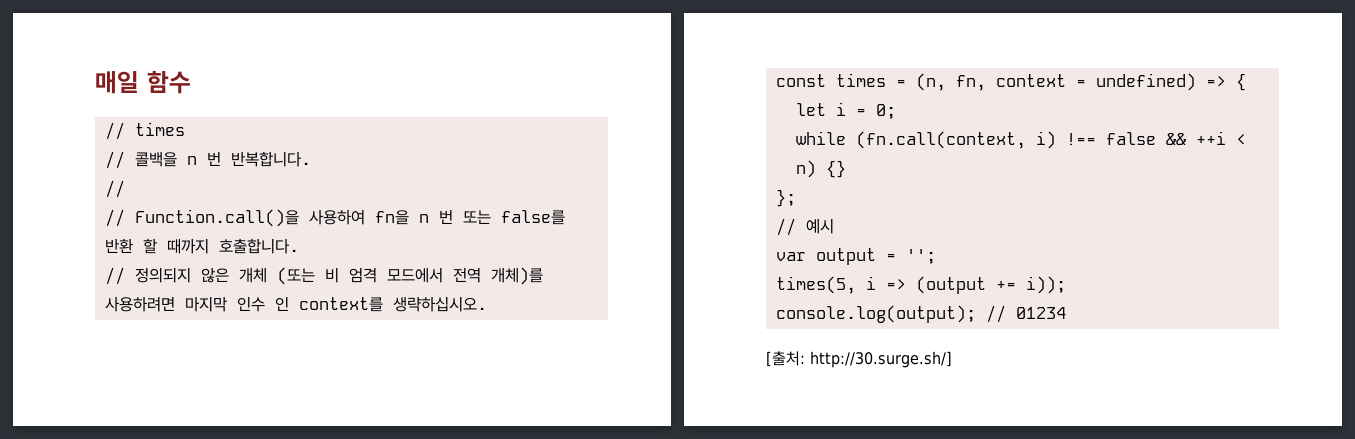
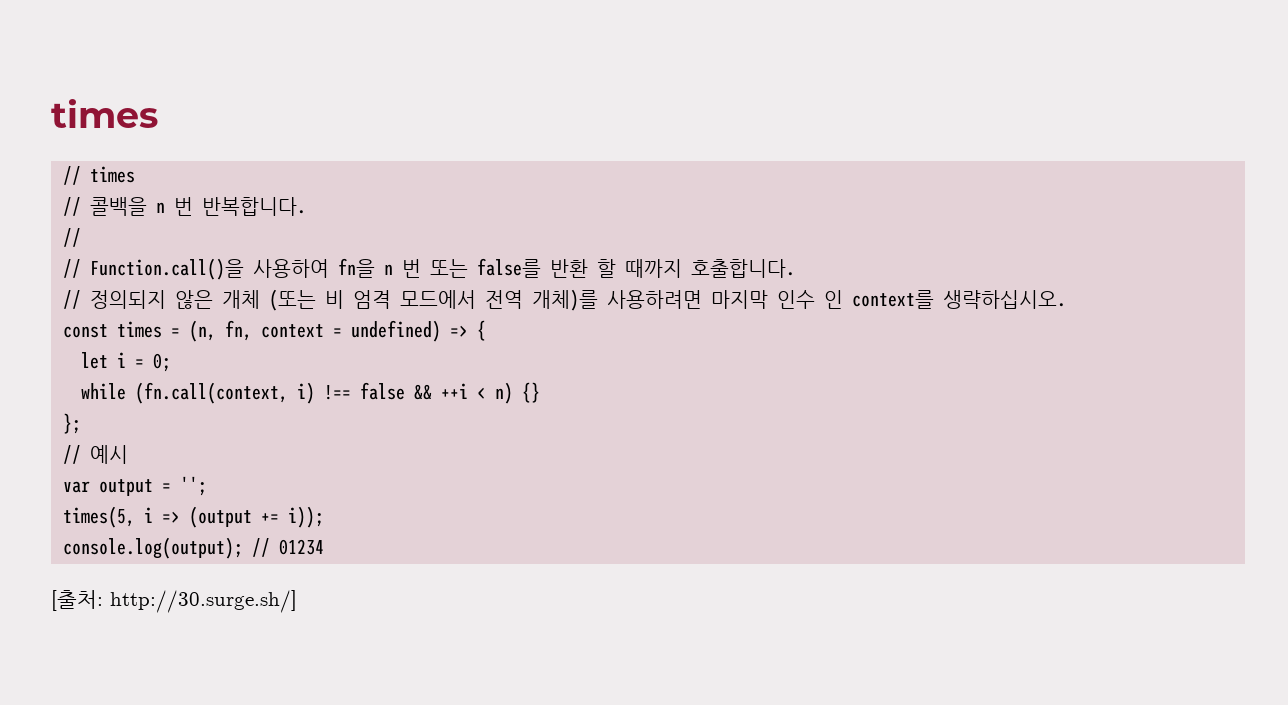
[95,70,191,94] 매일 함수 -> [51,99,158,128] times

